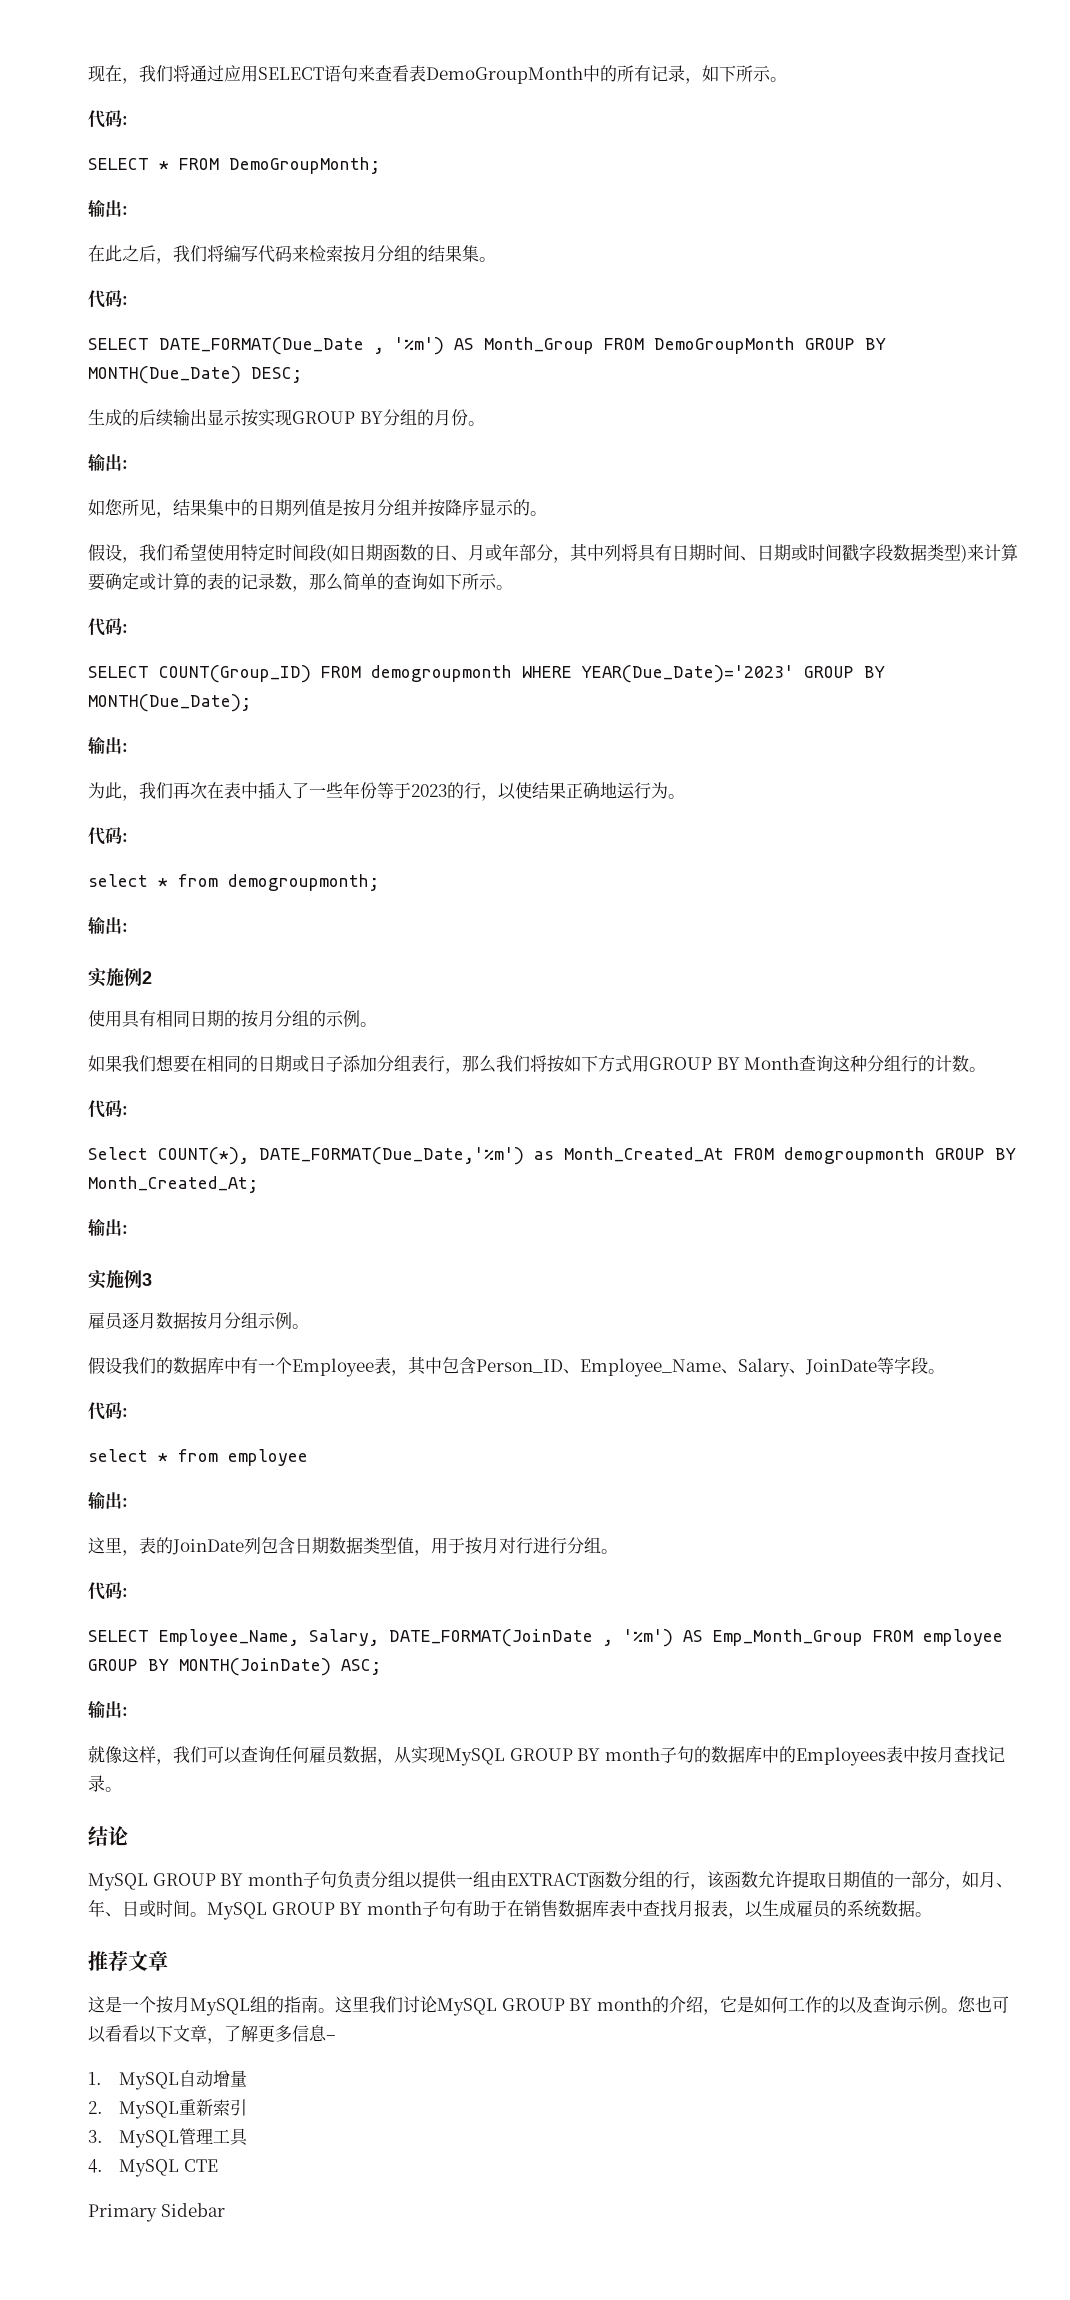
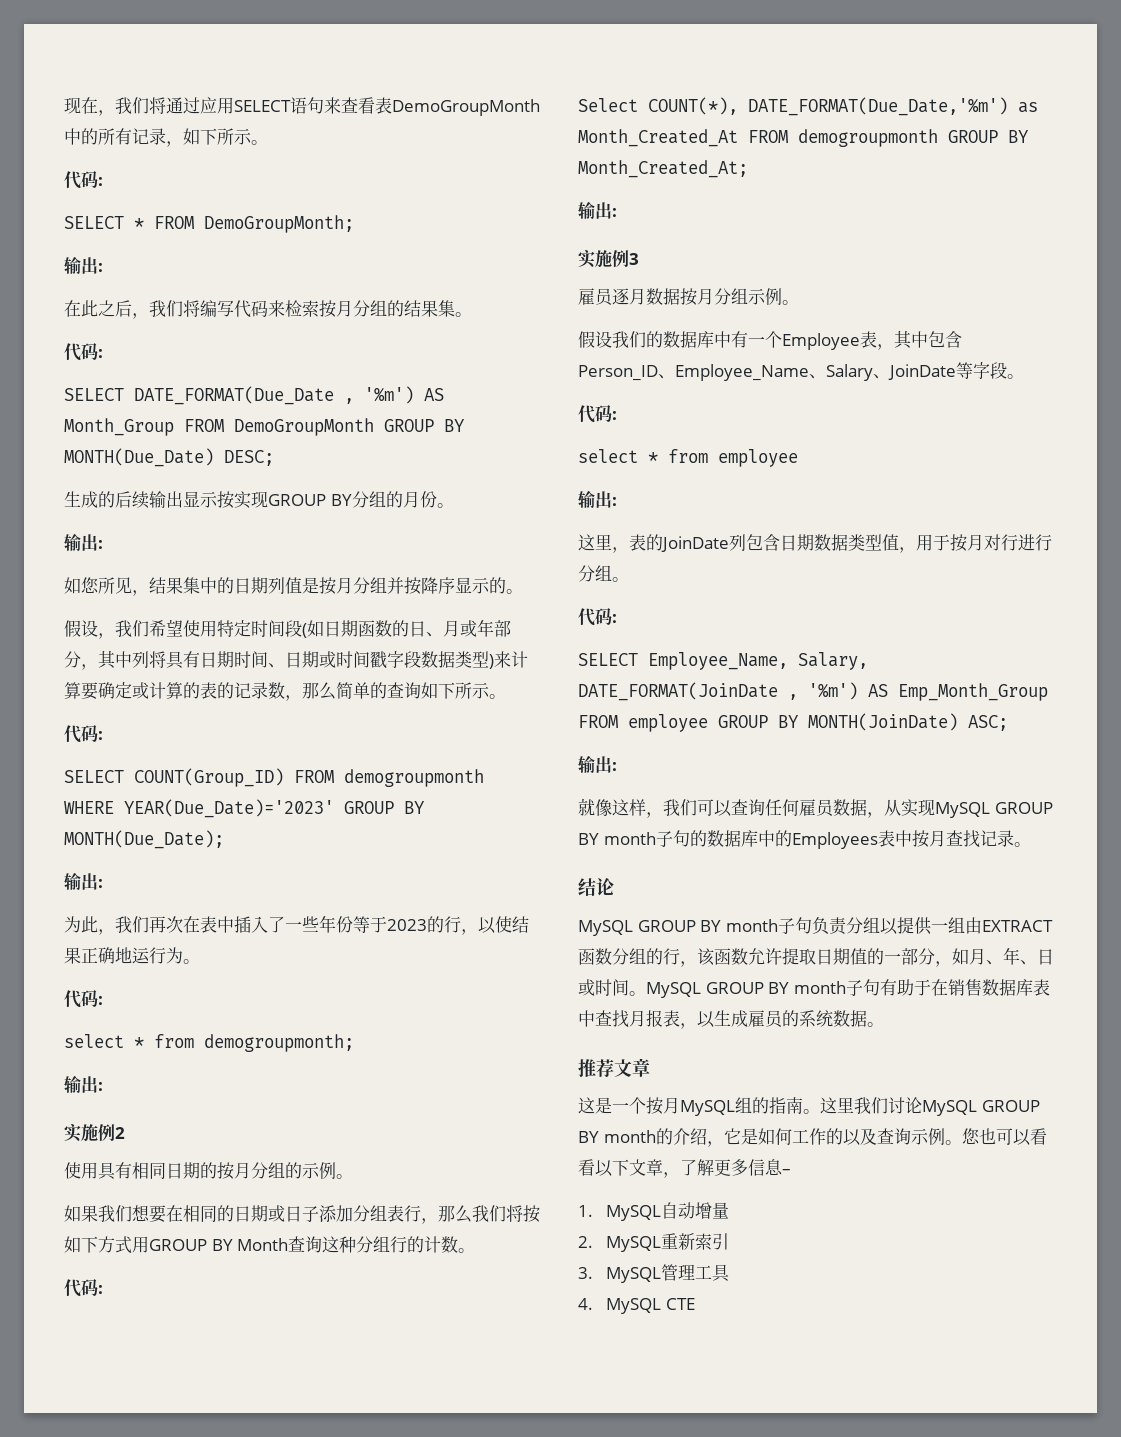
[88,2203,225,2222] // Primary Sidebar -> (695, 1304) none

